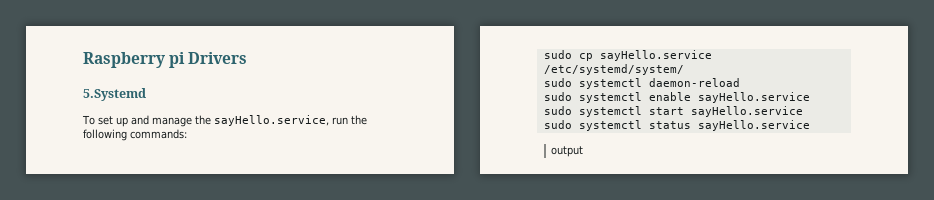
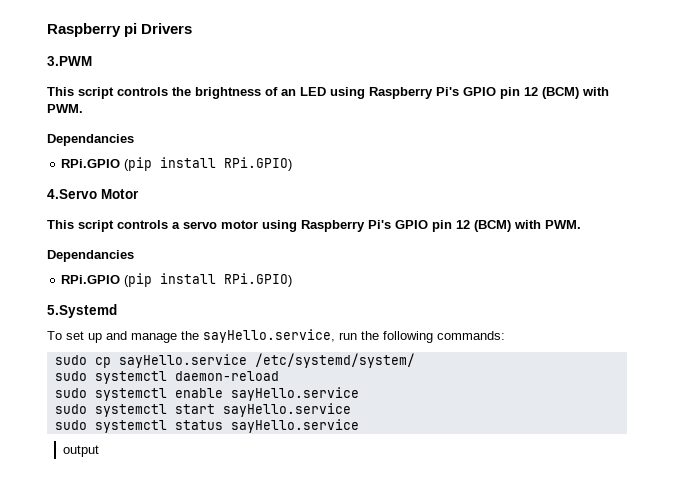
(248, 58) none -> [47,56,92,66] [47,87,609,99] [47,104,83,113] [47,134,134,146] [61,157,293,171] [47,189,139,199] [47,220,581,232] [47,250,134,262] [61,273,293,287] // 3.PWM // This script controls the brightness of an LED using Raspberry Pi's GPIO pin 12 (BCM) with PWM. // Dependancies // RPi.GPIO (pip install RPi.GPIO) // 4.Servo Motor // This script controls a servo motor using Raspberry Pi's GPIO pin 12 (BCM) with PWM. // Dependancies // RPi.GPIO (pip install RPi.GPIO)

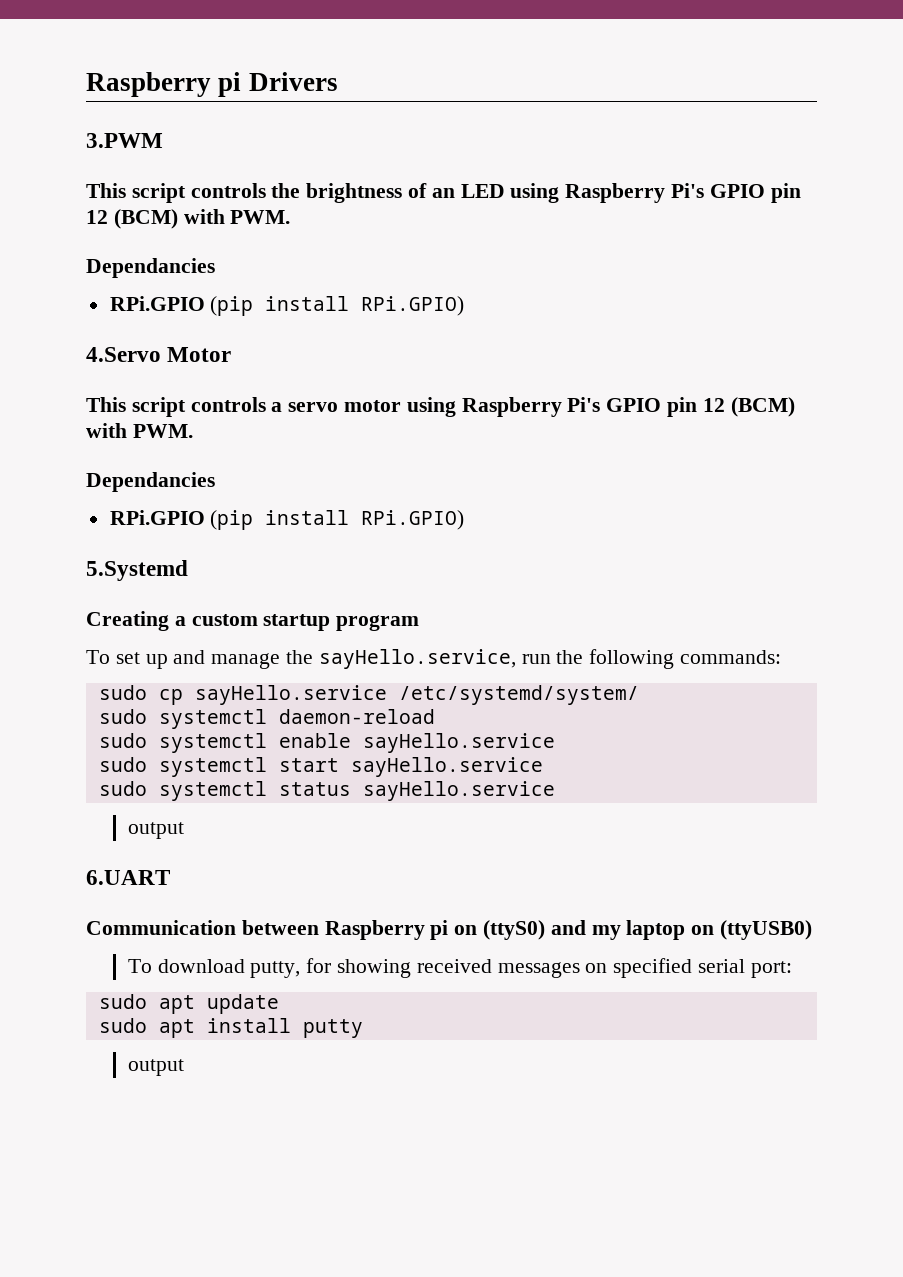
(117, 311) none -> [86,611,420,631] // Creating a custom startup program
(99, 451) none -> [86,870,170,885] [86,920,813,940] [127,958,792,978] [98,994,279,1014] [98,1018,363,1038] [127,1059,184,1076] // 6.UART // Communication between Raspberry pi on (ttyS0) and my laptop on (ttyUSB0) // To download putty, for showing received messages on specified serial port: // sudo apt update // sudo apt install putty // output

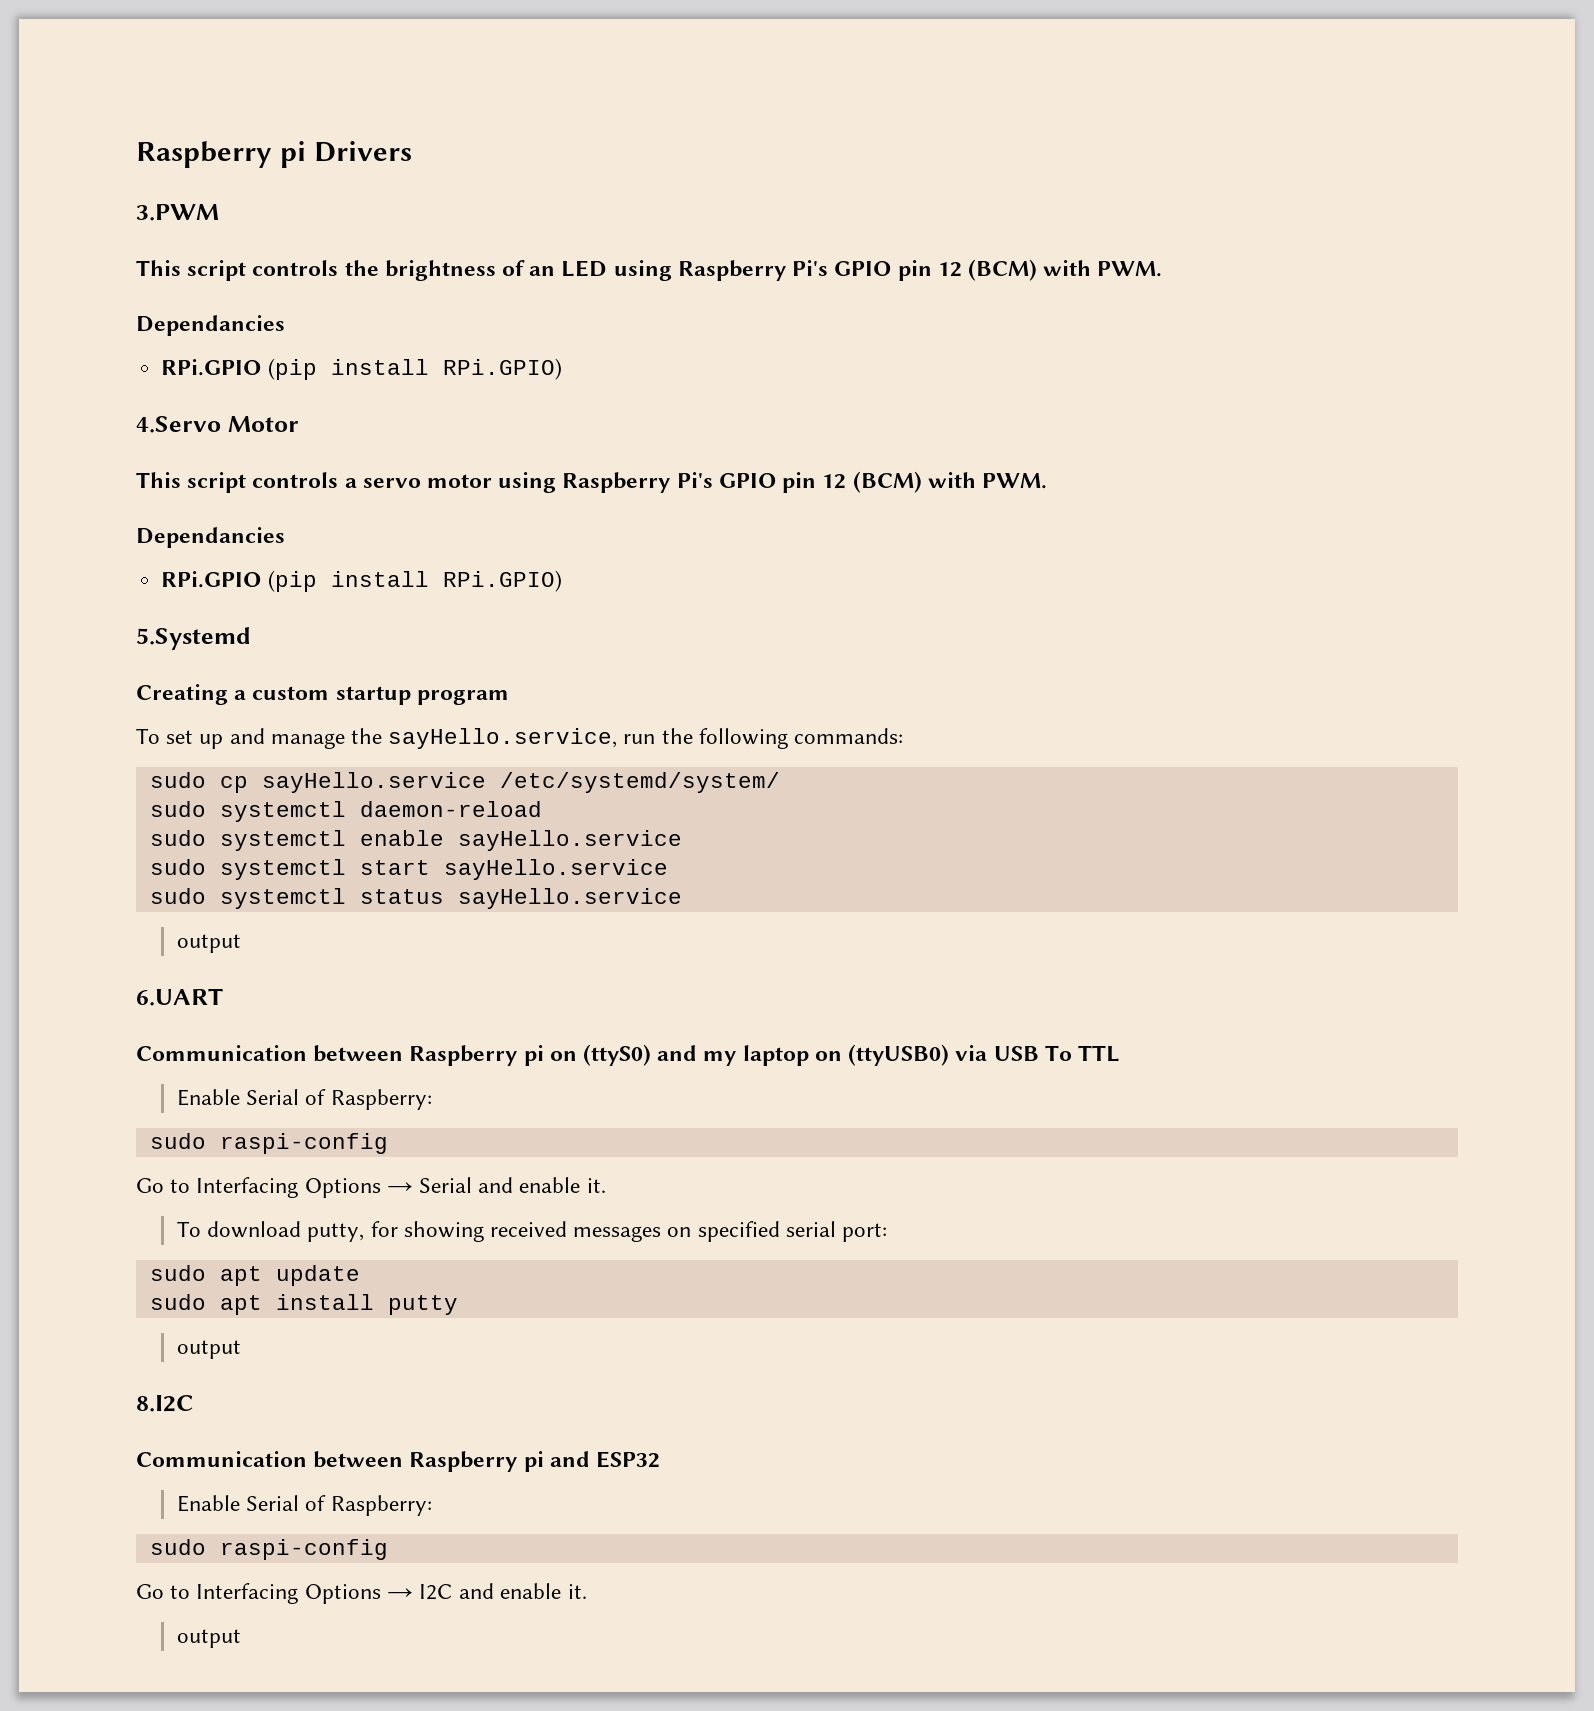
(813, 930) none -> [955,1045,1120,1062] [176,1089,432,1110] [149,1133,388,1154] [136,1177,606,1198] via USB To TTL // Enable Serial of Raspberry: // sudo raspi-config // Go to Interfacing Options → Serial and enable it.
(184, 1067) none -> [136,1395,194,1412] [136,1451,661,1472] [176,1495,432,1516] [149,1539,388,1560] [136,1583,587,1604] [176,1629,241,1648] // 8.I2C // Communication between Raspberry pi and ESP32 // Enable Serial of Raspberry: // sudo raspi-config // Go to Interfacing Options → I2C and enable it. // output

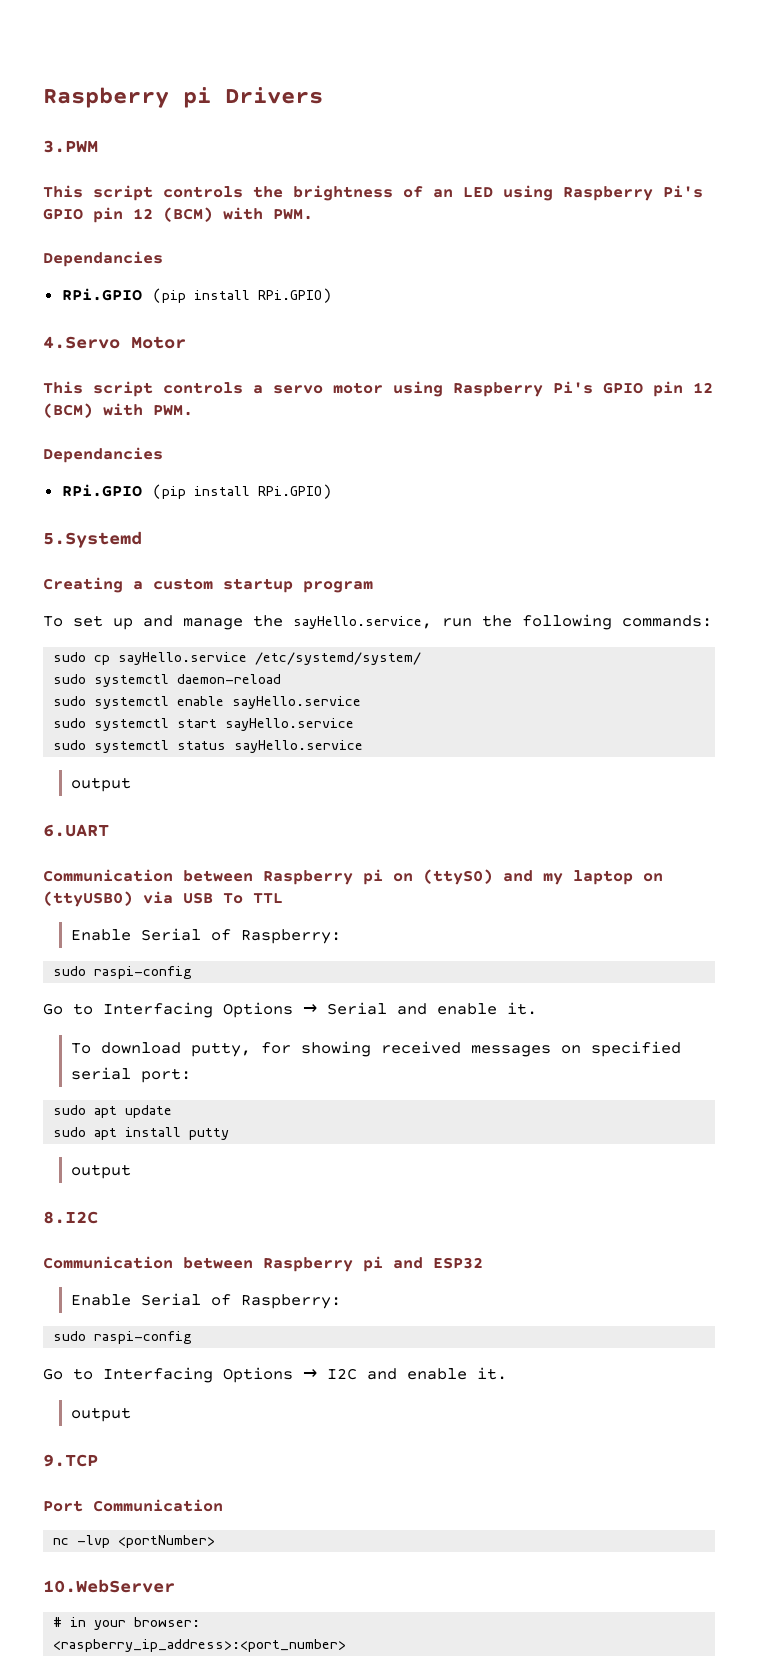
(241, 1638) none -> [43,1454,98,1467] [43,1499,223,1512] [53,1535,216,1548] [43,1579,175,1593] [53,1617,201,1630] [53,1639,347,1652] // 9.TCP // Port Communication // nc -lvp <portNumber> // 10.WebServer // # in your browser: // <raspberry_ip_address>:<port_number>

